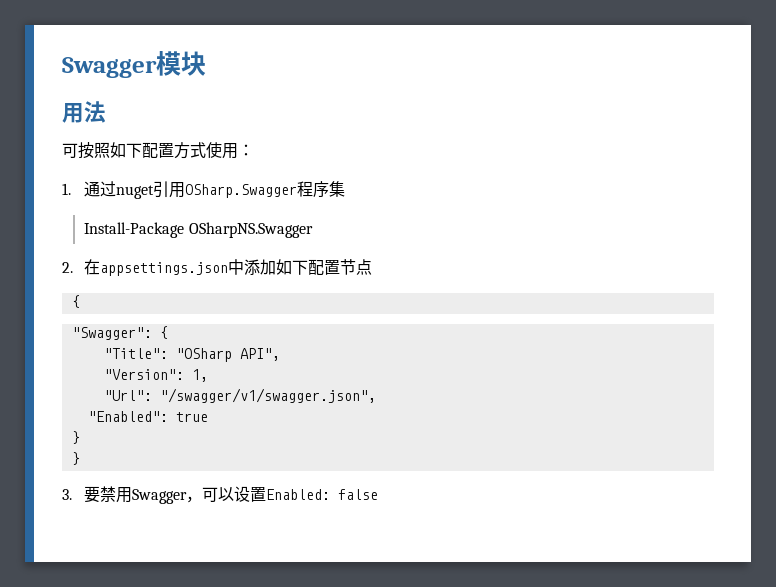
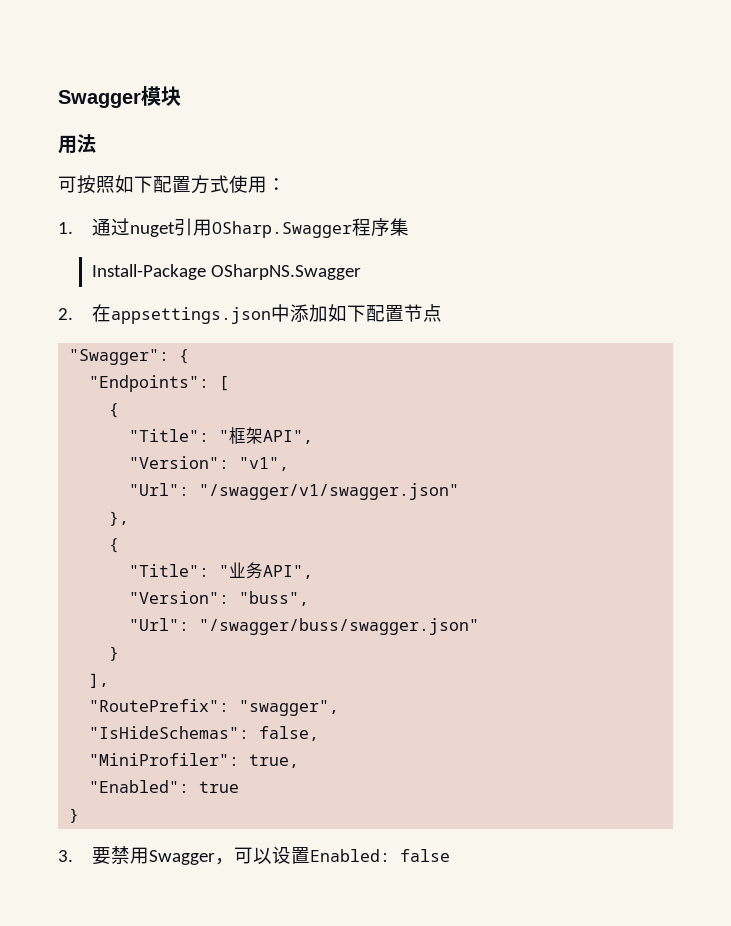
[71,295,80,308] // { -> (442, 313) none
[103,348,280,362] [103,369,208,382] [103,388,376,403] // "Title": "OSharp API", // "Version": 1, // "Url": "/swagger/v1/swagger.json", -> [89,375,230,392] [109,403,120,418] [129,427,314,444] [129,456,290,471] [129,483,460,500] [109,511,130,526] [109,538,120,553] [129,562,314,579] [129,591,310,606] [129,618,480,635] [109,646,120,661] [89,673,110,688] [89,699,340,716] [89,726,320,741] [89,753,300,768] // "Endpoints": [ // { // "Title": "框架API", // "Version": "v1", // "Url": "/swagger/v1/swagger.json" // }, // { // "Title": "业务API", // "Version": "buss", // "Url": "/swagger/buss/swagger.json" // } // ], // "RoutePrefix": "swagger", // "IsHideSchemas": false, // "MiniProfiler": true,
[71,452,80,465] // } -> (80, 815) none

